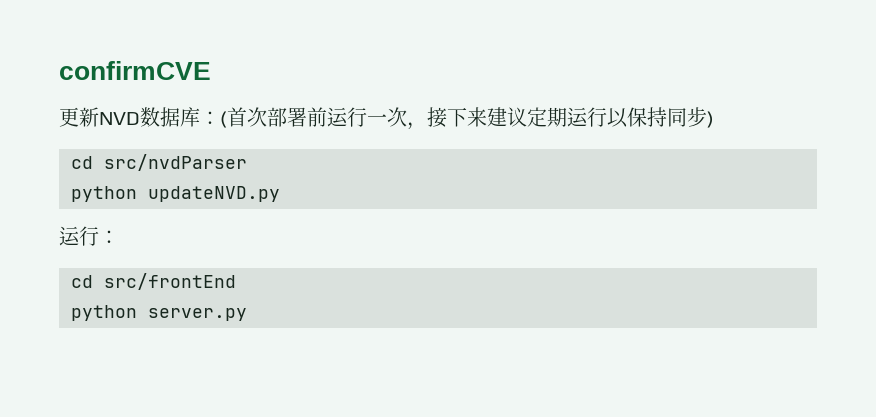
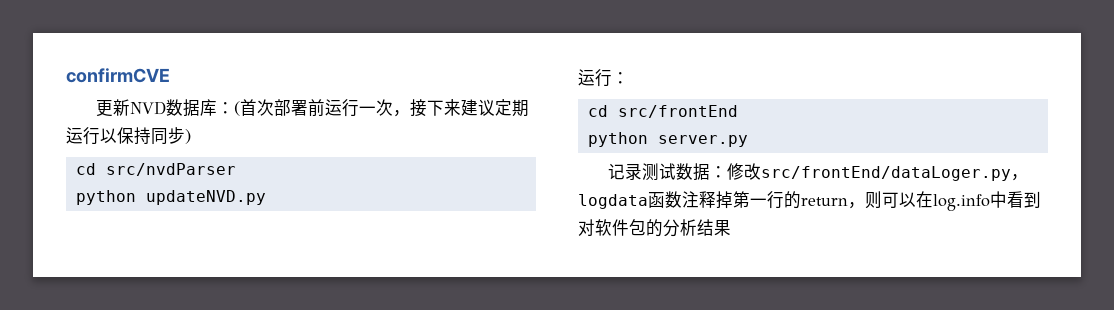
(247, 314) none -> [608,163,1029,181] [578,191,1041,211] [578,219,731,237] // 记录测试数据：修改src/frontEnd/dataLoger.py，logdata函数注释掉第一行的return，则可以在log.info中看到对软件包的分析结果

